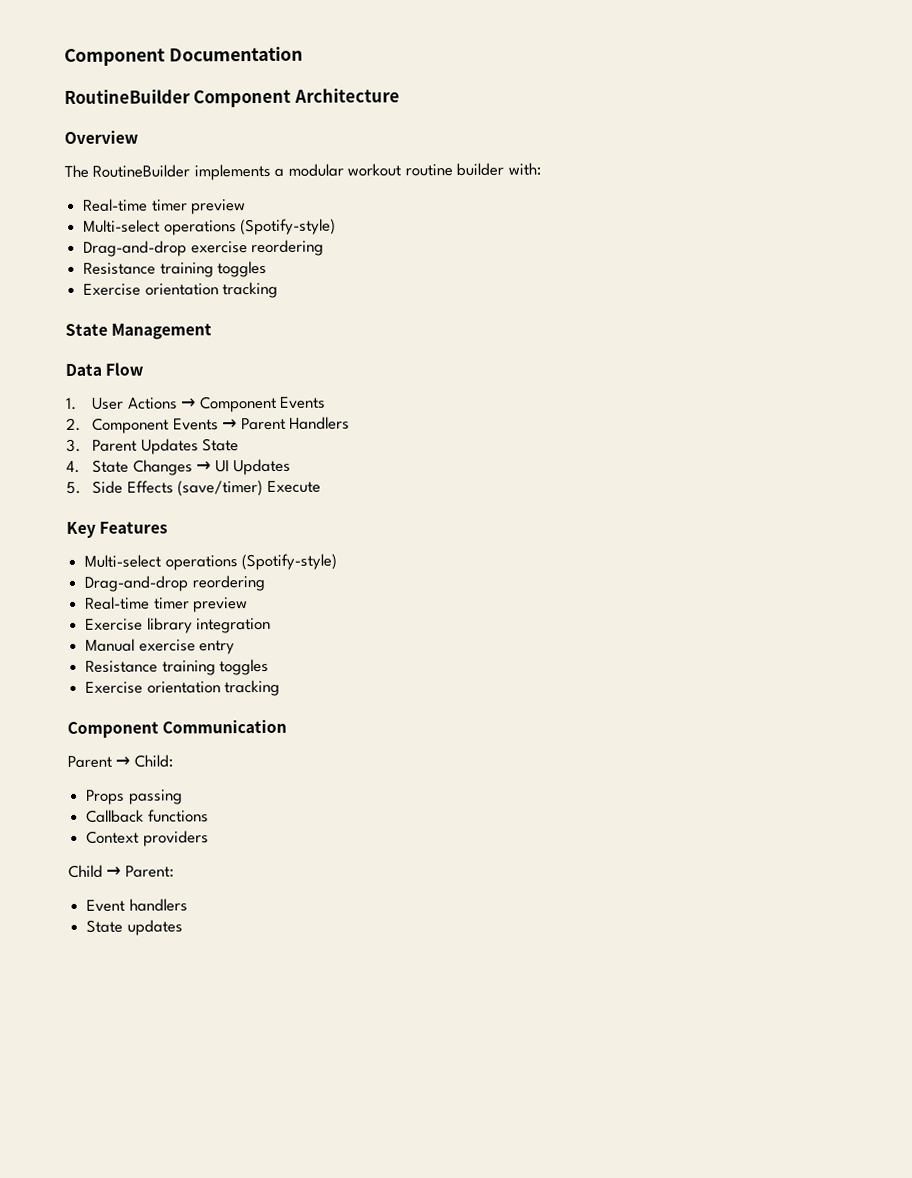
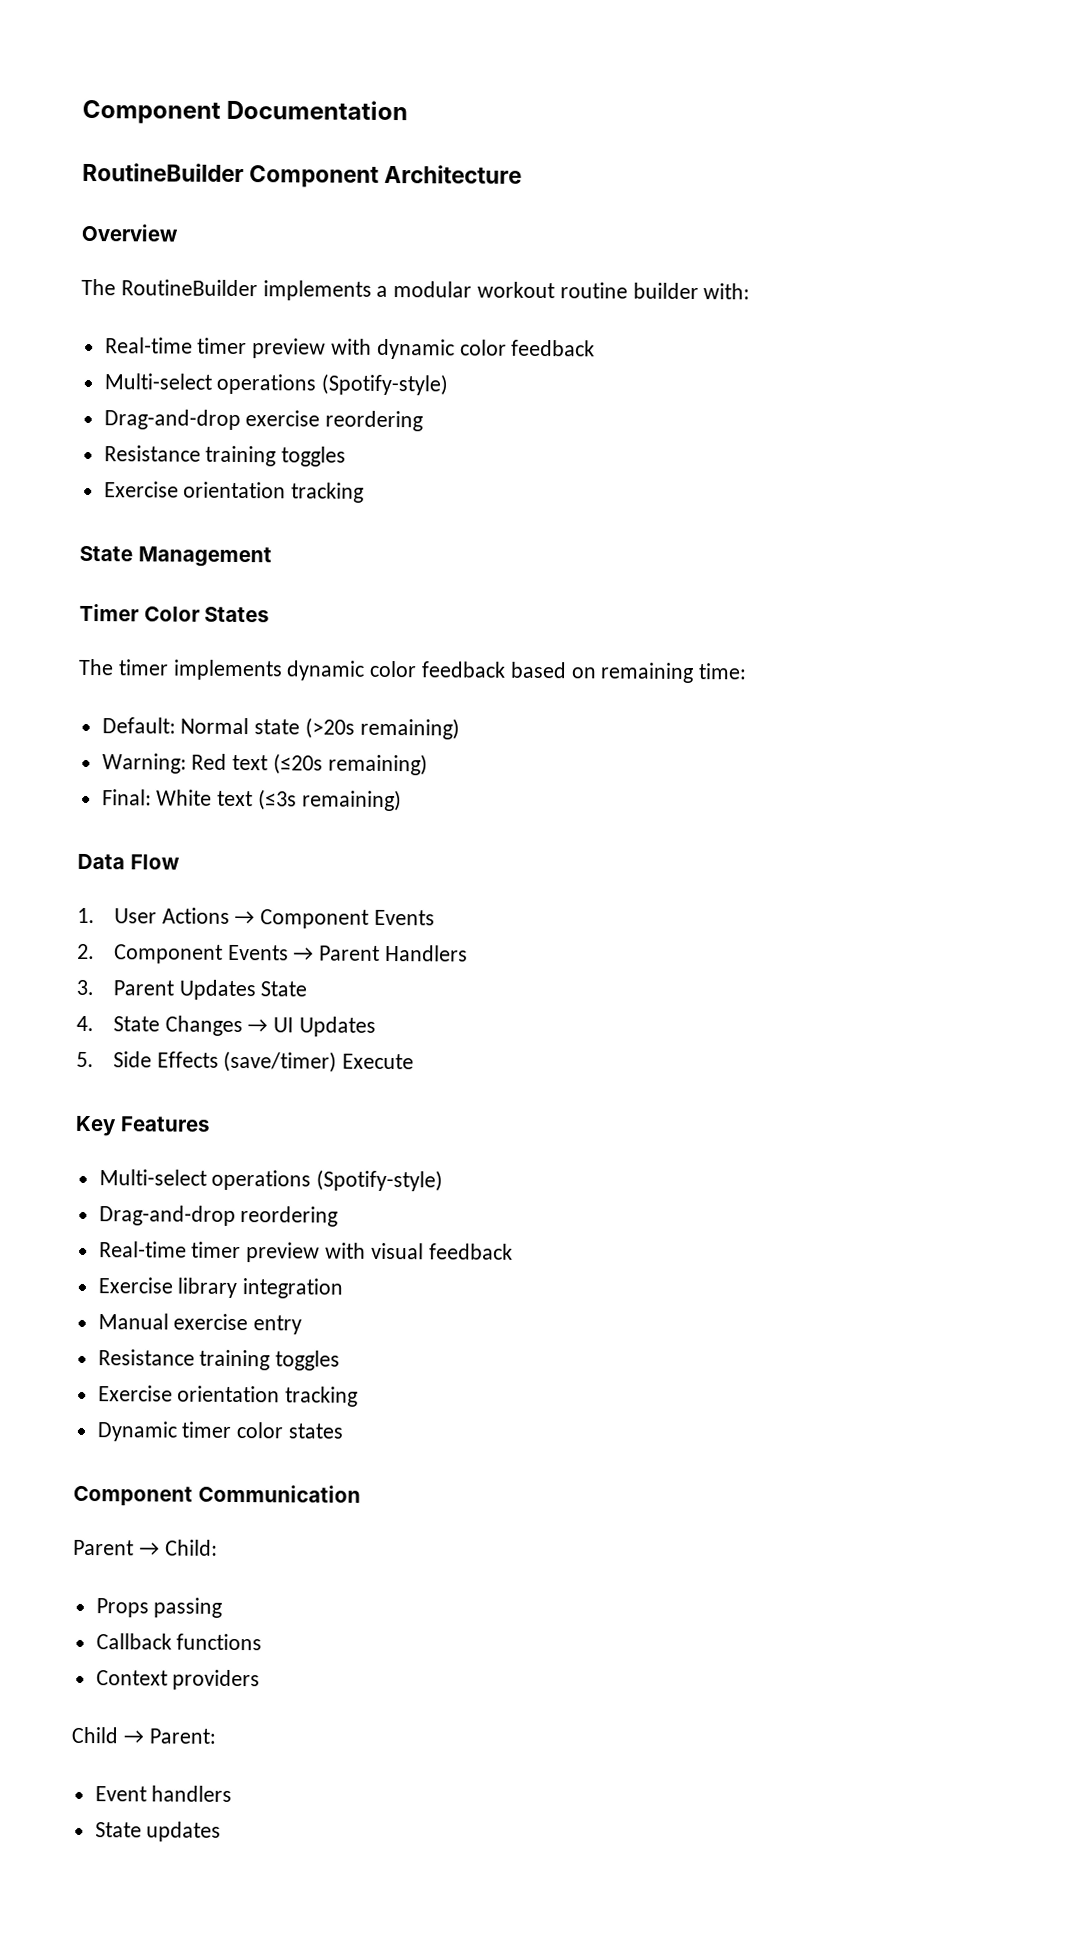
(247, 207) none -> [331,338,596,360] with dynamic color feedback
(213, 331) none -> [79,603,270,623] [78,658,748,684] [101,717,460,740] [101,753,428,776] [101,789,402,812] // Timer Color States // The timer implements dynamic color feedback based on remaining time: // Default: Normal state (>20s remaining) // Warning: Red text (≤20s remaining) // Final: White text (≤3s remaining)
(249, 605) none -> [325,1242,513,1260] with visual feedback
(281, 688) none -> [96,1421,344,1442] // Dynamic timer color states

